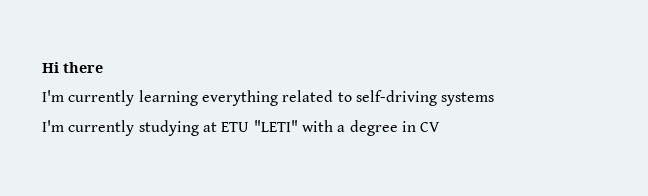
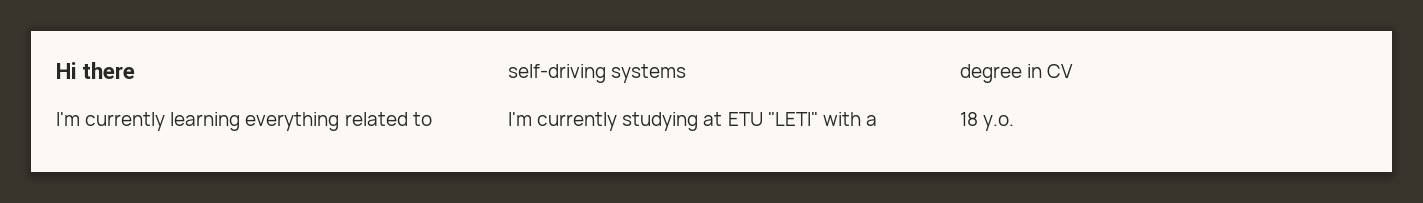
(441, 127) none -> [960,112,1015,131] // 18 y.o.

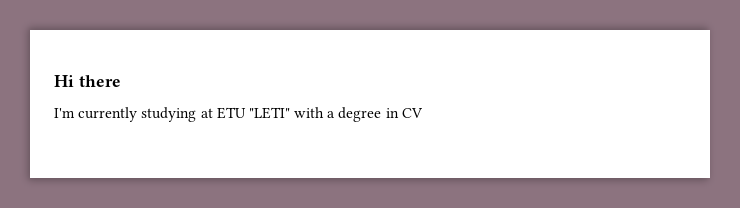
[56,112,432,131] [508,64,687,83] // I'm currently learning everything related to self-driving systems -> (121, 81) none
[960,112,1015,131] // 18 y.o. -> (423, 113) none

